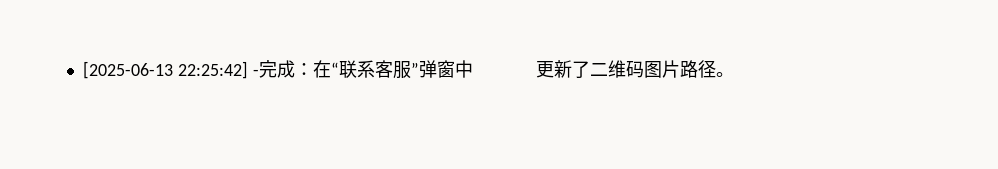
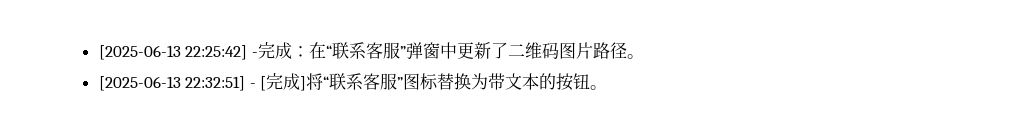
(734, 74) none -> [98,73,608,91] // [2025-06-13 22:32:51] - [完成]将“联系客服”图标替换为带文本的按钮。

